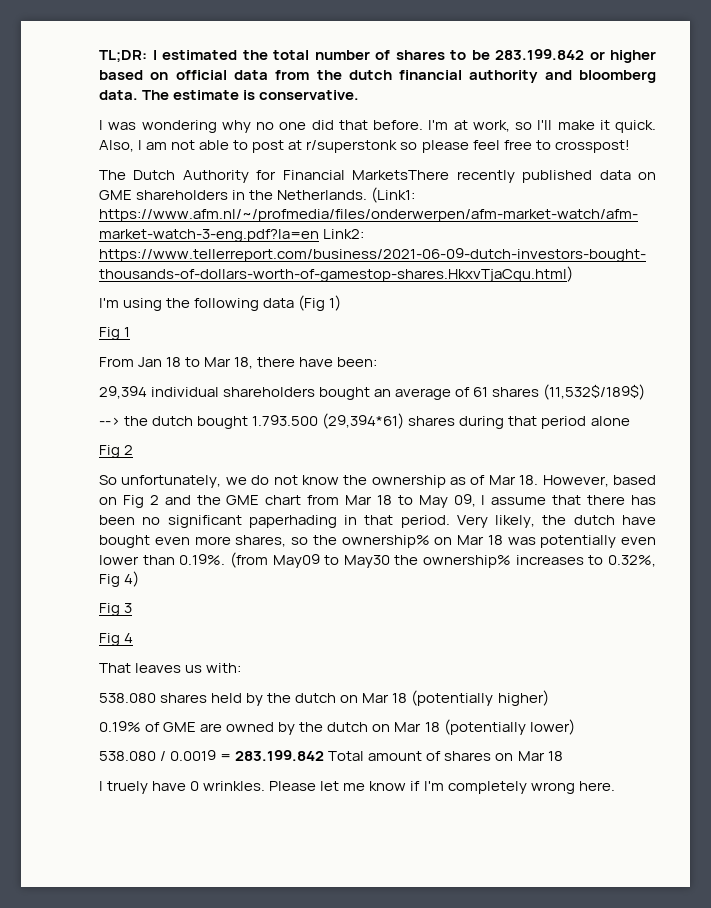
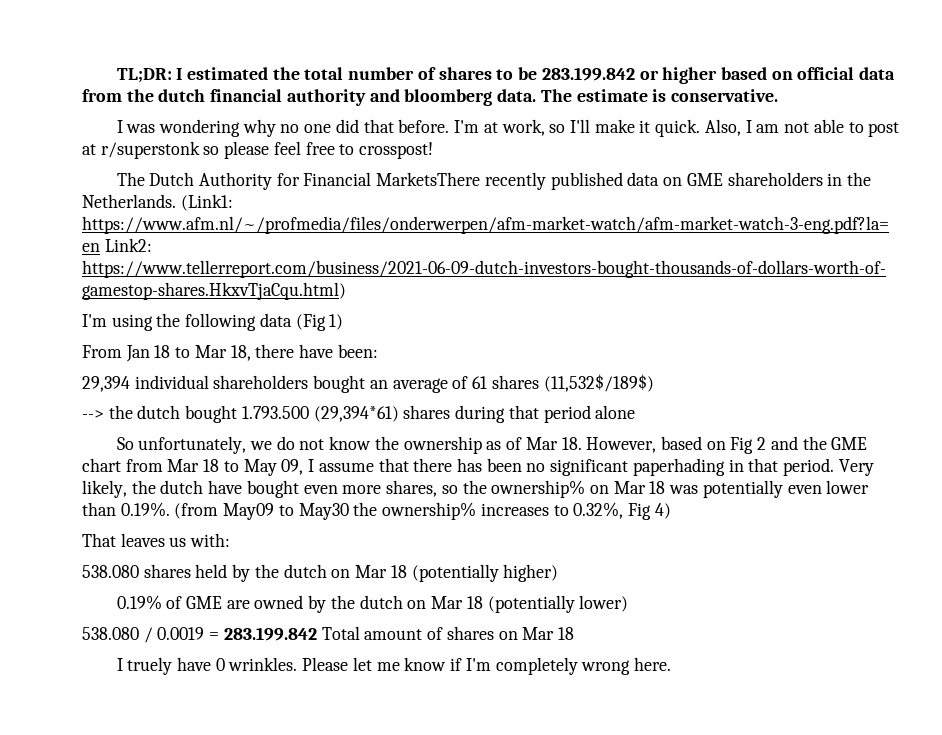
[99,327,131,340] // Fig 1 -> (344, 322) none
[99,445,134,458] // Fig 2 -> (636, 412) none
[99,603,133,616] [99,633,134,646] // Fig 3 // Fig 4 -> (671, 511) none

